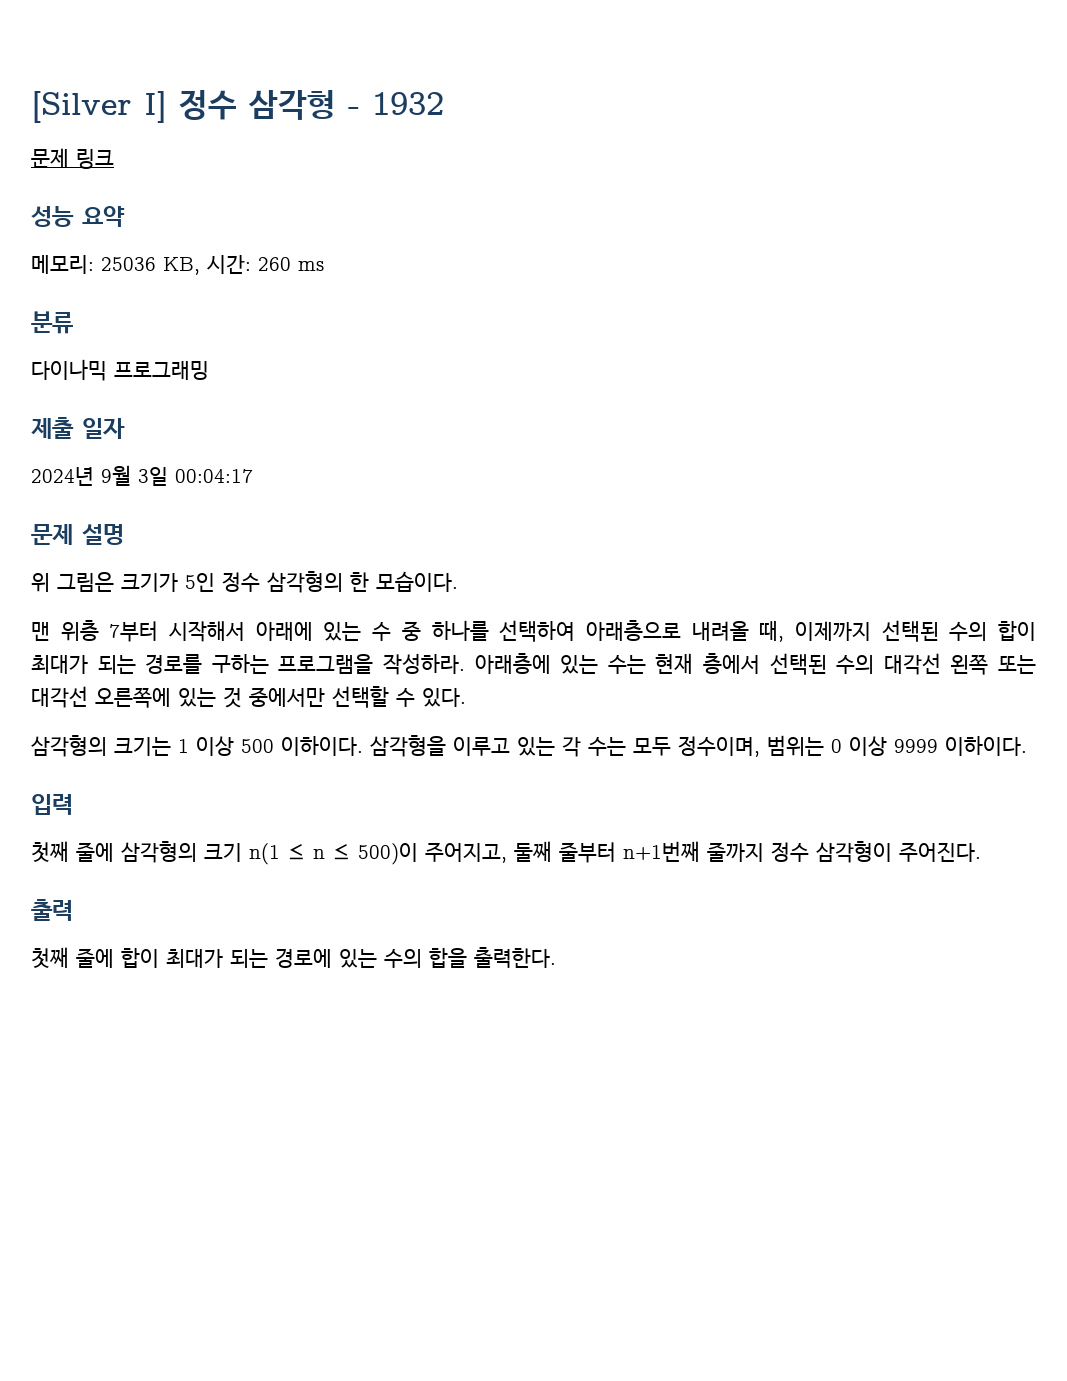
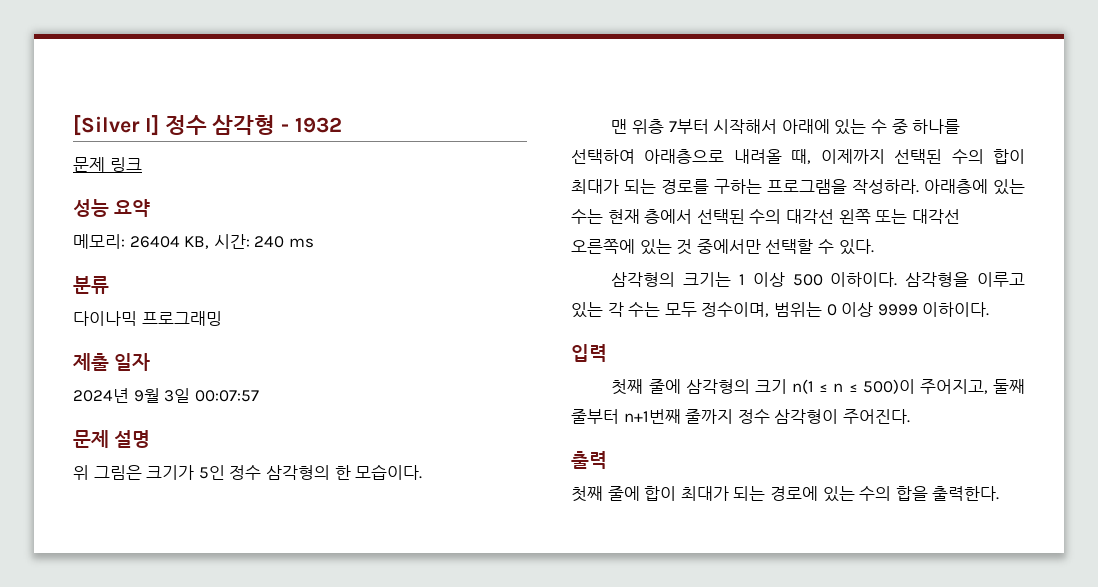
[101,257,156,271] 25036 -> [129,236,180,248] 26404
[258,257,291,271] 260 -> [254,236,285,248] 240
[175,469,253,483] 00:04:17 -> [194,390,259,402] 00:07:57

